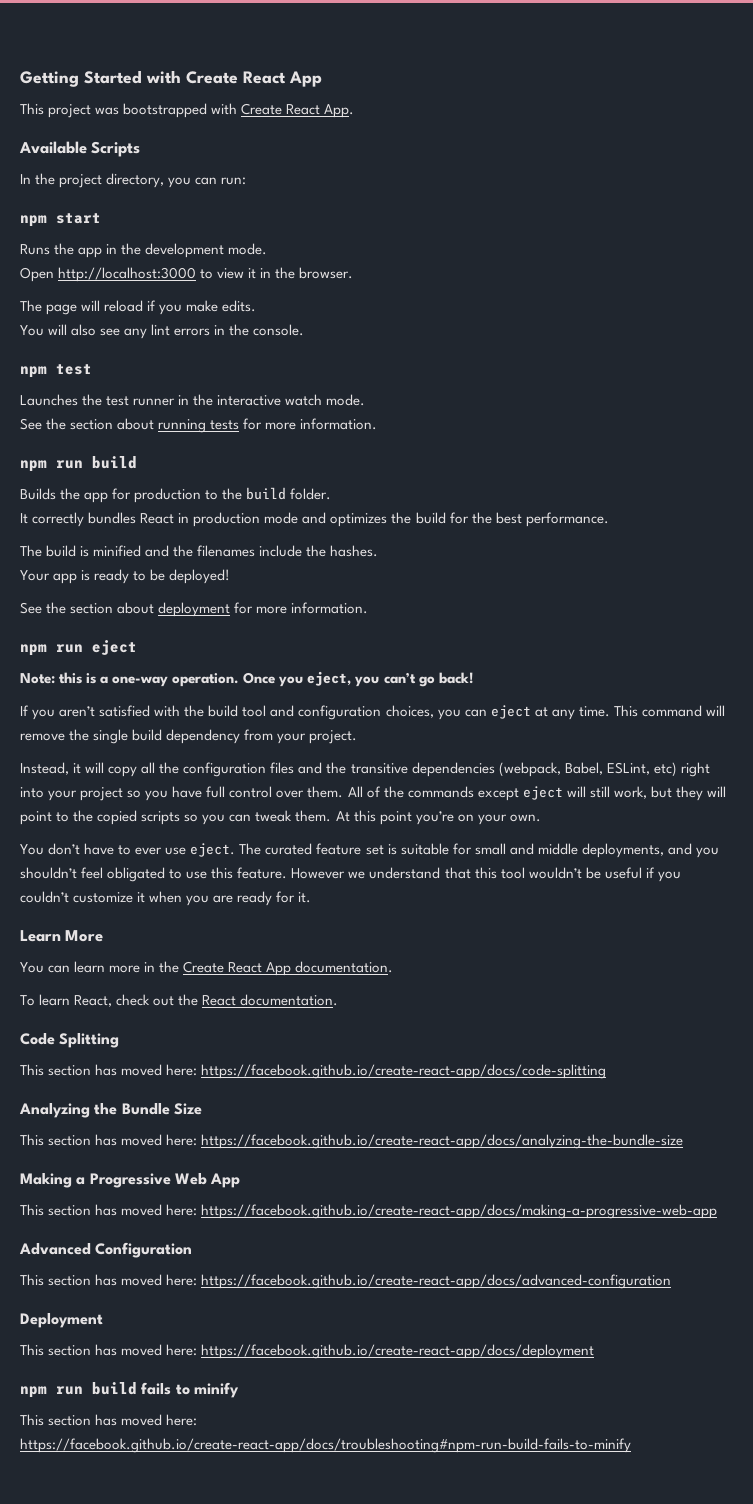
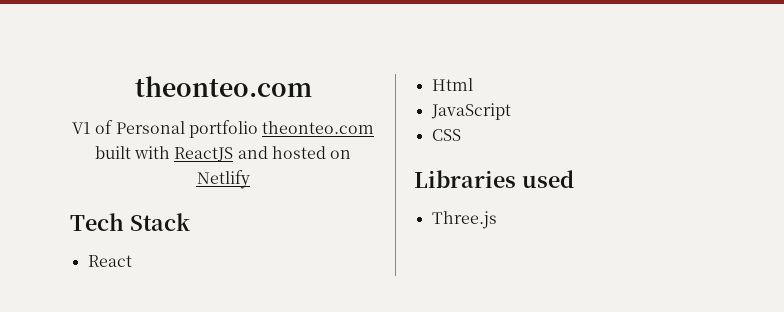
[20,70,322,87] [20,103,355,118] [19,141,141,157] [20,173,247,188] [20,213,101,227] [20,243,268,258] [20,267,354,282] [20,300,257,315] [20,324,305,339] [20,364,92,378] [20,394,366,406] [20,418,378,433] [20,456,137,472] [20,487,332,503] [20,512,609,527] [20,545,379,557] [20,569,231,584] [20,602,369,617] [20,640,137,656] [20,671,474,687] [20,705,725,720] [20,729,358,744] [20,762,710,777] [20,786,727,801] [20,810,541,825] [20,843,719,858] [20,867,681,882] [20,891,312,906] [20,930,104,942] [20,961,394,976] [20,994,339,1007] [20,1033,120,1048] [20,1064,607,1079] [19,1103,202,1118] [20,1134,684,1149] [20,1173,241,1188] [20,1204,718,1219] [19,1242,193,1258] [20,1274,672,1289] [20,1313,103,1328] [20,1344,595,1359] [20,1382,239,1398] [20,1414,198,1426] [20,1438,631,1453] Getting Started with Create React App // This project was bootstrapped with Create React App. // Available Scripts // In the project directory, you can run: // npm start // Runs the app in the development mode. // Open http://localhost:3000 to view it in the browser. // The page will reload if you make edits. // You will also see any lint errors in the console. // npm test // Launches the test runner in the interactive watch mode. // See the section about running tests for more information. // npm run build // Builds the app for production to the build folder. // It correctly bundles React in production mode and optimizes the build for the best performance. // The build is minified and the filenames include the hashes. // Your app is ready to be deployed! // See the section about deployment for more information. // npm run eject // Note: this is a one-way operation. Once you eject, you can’t go back! // If you aren’t satisfied with the build tool and configuration choices, you can eject at any time. This command will remove the single build dependency from your project. // Instead, it will copy all the configuration files and the transitive dependencies (webpack, Babel, ESLint, etc) right into your project so you have full control over them. All of the commands except eject will still work, but they will point to the copied scripts so you can tweak them. At this point you’re on your own. // You don’t have to ever use eject. The curated feature set is suitable for small and middle deployments, and you shouldn’t feel obligated to use this feature. However we understand that this tool wouldn’t be useful if you couldn’t customize it when you are ready for it. // Learn More // You can learn more in the Create React App documentation. // To learn React, check out the React documentation. // Code Splitting // This section has moved here: https://facebook.github.io/create-react-app/docs/code-splitting // Analyzing the Bundle Size // This section has moved here: https://facebook.github.io/create-react-app/docs/analyzing-the-bundle-size // Making a Progressive Web App // This section has moved here: https://facebook.github.io/create-react-app/docs/making-a-progressive-web-app // Advanced Configuration // This section has moved here: https://facebook.github.io/create-react-app/docs/advanced-configuration // Deployment // This section has moved here: https://facebook.github.io/create-react-app/docs/deployment // npm run build fails to minify // This section has moved here: https://facebook.github.io/create-react-app/docs/troubleshooting#npm-run-build-fails-to-minify -> [134,76,312,97] [71,120,375,138] [94,146,352,162] [196,170,250,189] [70,213,190,231] [87,255,132,267] [431,78,473,91] [430,103,511,120] [431,129,461,141] [414,170,574,188] [431,211,497,229] theonteo.com // V1 of Personal portfolio theonteo.com built with ReactJS and hosted on Netlify // Tech Stack // React // Html // JavaScript // CSS // Libraries used // Three.js

